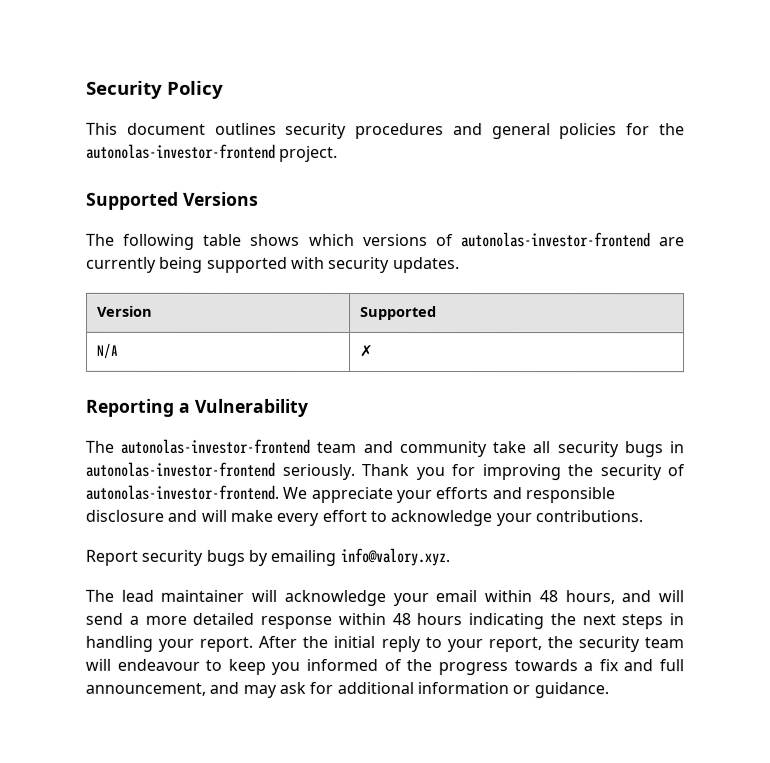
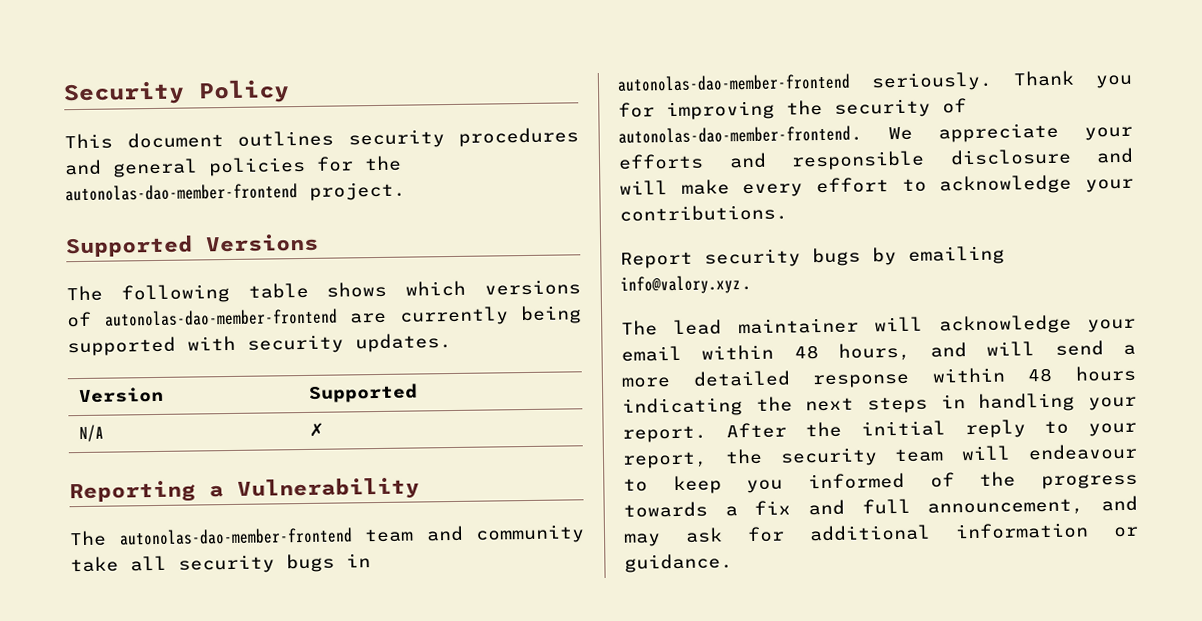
[86,143,276,159] autonolas-investor-frontend -> [65,183,298,202] autonolas-dao-member-frontend
[460,232,651,248] autonolas-investor-frontend -> [103,308,338,327] autonolas-dao-member-frontend
[120,438,311,454] autonolas-investor-frontend -> [118,527,353,546] autonolas-dao-member-frontend
[85,461,275,477] autonolas-investor-frontend -> [617,73,851,92] autonolas-dao-member-frontend
[85,484,279,500] autonolas-investor-frontend. -> [618,125,863,144] autonolas-dao-member-frontend.

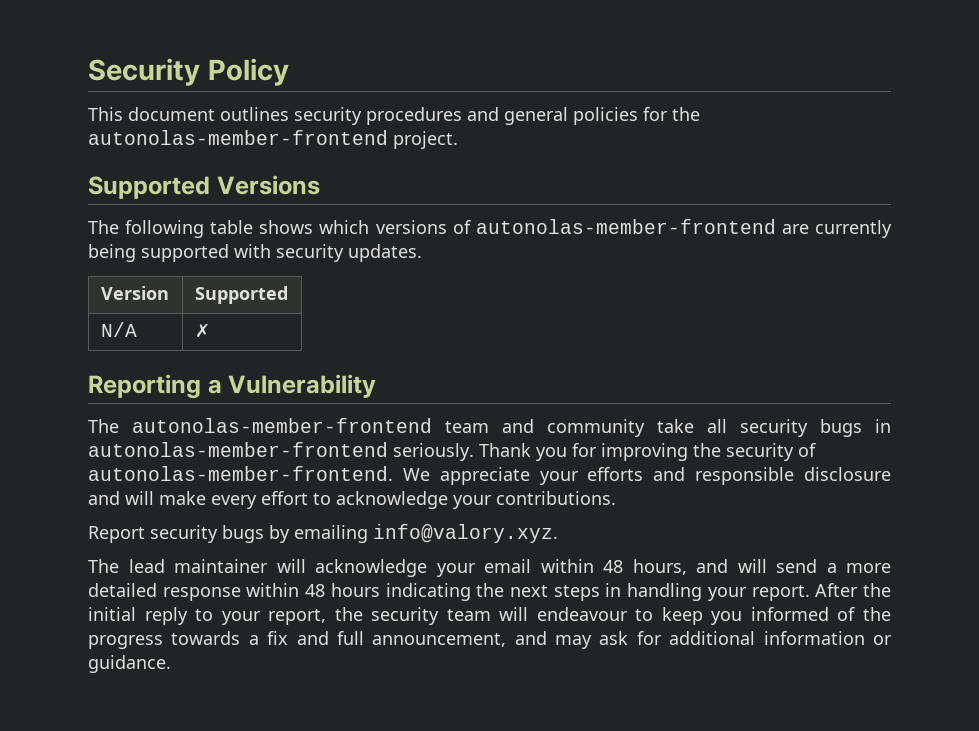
[65,183,298,202] autonolas-dao-member-frontend -> [88,130,388,145] autonolas-member-frontend
[103,308,338,327] autonolas-dao-member-frontend -> [475,219,776,234] autonolas-member-frontend
[118,527,353,546] autonolas-dao-member-frontend -> [132,418,432,433] autonolas-member-frontend
[617,73,851,92] autonolas-dao-member-frontend -> [88,442,388,457] autonolas-member-frontend
[618,125,863,144] autonolas-dao-member-frontend. -> [88,466,393,481] autonolas-member-frontend.

